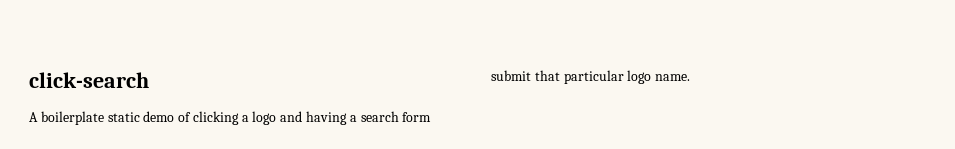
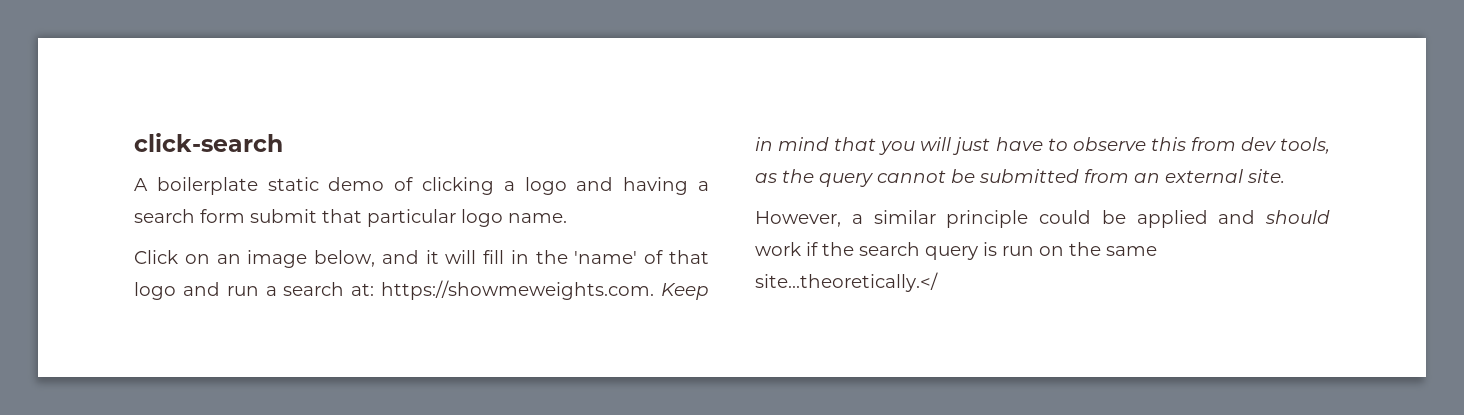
(691, 77) none -> [134,250,709,268] [134,280,709,300] [755,137,1330,155] [755,169,1285,187] [755,210,1330,228] [755,242,1157,260] [755,272,938,292] // Click on an image below, and it will fill in the 'name' of that logo and run a search at: https://showmeweights.com. Keep in mind that you will just have to observe this from dev tools, as the query cannot be submitted from an external site. // However, a similar principle could be applied and should work if the search query is run on the same site...theoretically.</

